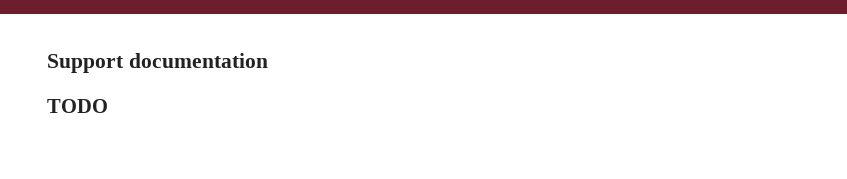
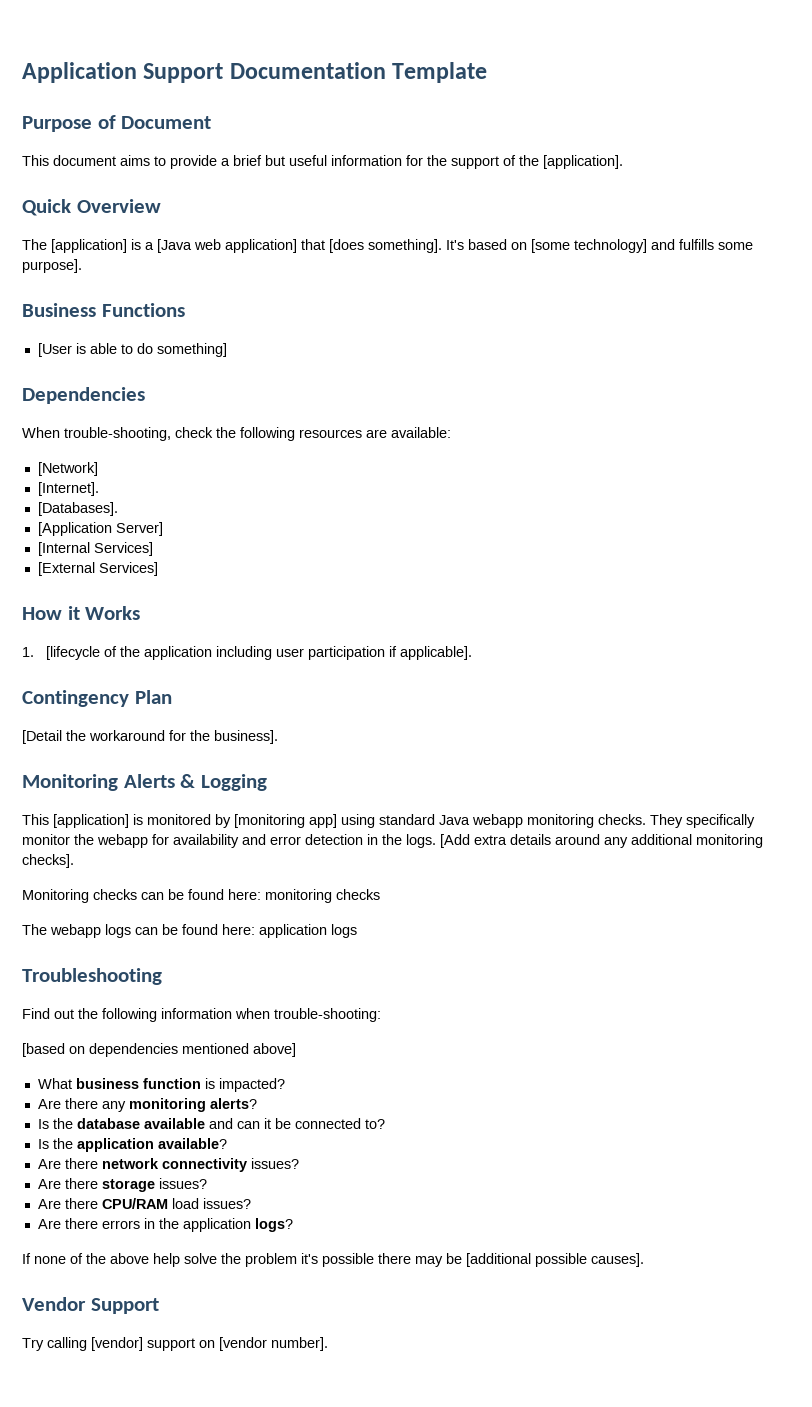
[47,53,268,73] [47,99,108,113] Support documentation // TODO -> [22,62,488,83] [22,115,212,132] [22,155,623,169] [22,199,161,216] [22,239,753,253] [22,259,82,273] [22,303,185,317] [37,343,227,357] [22,387,145,404] [22,427,451,441] [37,462,98,476] [37,482,99,496] [37,502,118,516] [37,522,163,536] [37,542,153,556] [37,562,158,576] [22,606,141,620] [22,646,472,660] [22,690,172,707] [22,730,278,744] [22,774,267,791] [22,814,755,828] [22,834,763,848] [22,854,74,868] [22,889,380,903] [22,924,357,938] [22,968,162,985] [22,1008,381,1022] [22,1043,296,1057] [37,1078,285,1092] [37,1098,257,1112] [37,1118,385,1129] [37,1138,227,1152] [37,1158,299,1172] [37,1178,207,1192] [37,1198,251,1209] [37,1218,293,1232] [22,1253,644,1267] [22,1297,159,1314] [22,1337,328,1351] Application Support Documentation Template // Purpose of Document // This document aims to provide a brief but useful information for the support of the [application]. // Quick Overview // The [application] is a [Java web application] that [does something]. It's based on [some technology] and fulfills some purpose]. // Business Functions // [User is able to do something] // Dependencies // When trouble-shooting, check the following resources are available: // [Network] // [Internet]. // [Databases]. // [Application Server] // [Internal Services] // [External Services] // How it Works // 1. [lifecycle of the application including user participation if applicable]. // Contingency Plan // [Detail the workaround for the business]. // Monitoring Alerts & Logging // This [application] is monitored by [monitoring app] using standard Java webapp monitoring checks. They specifically monitor the webapp for availability and error detection in the logs. [Add extra details around any additional monitoring checks]. // Monitoring checks can be found here: monitoring checks // The webapp logs can be found here: application logs // Troubleshooting // Find out the following information when trouble-shooting: // [based on dependencies mentioned above] // What business function is impacted? // Are there any monitoring alerts? // Is the database available and can it be connected to? // Is the application available? // Are there network connectivity issues? // Are there storage issues? // Are there CPU/RAM load issues? // Are there errors in the application logs? // If none of the above help solve the problem it's possible there may be [additional possible causes]. // Vendor Support // Try calling [vendor] support on [vendor number].

